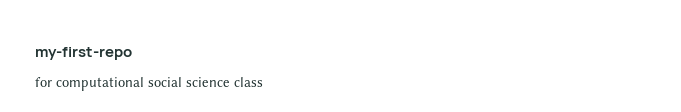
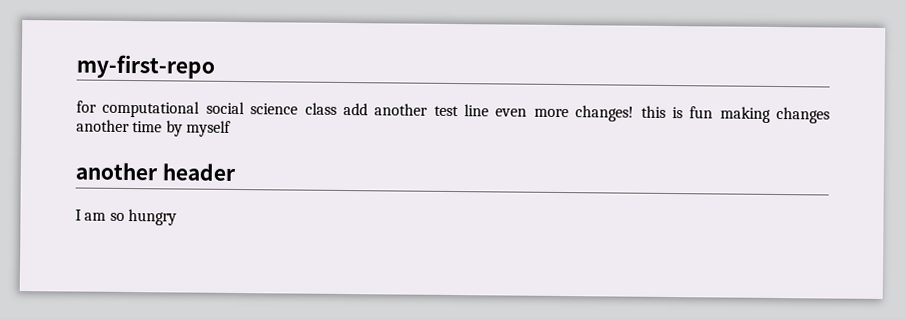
(263, 82) none -> [342,102,830,124] [76,119,231,137] [75,162,236,181] [75,208,177,226] add another test line even more changes! this is fun making changes another time by myself // another header // I am so hungry

